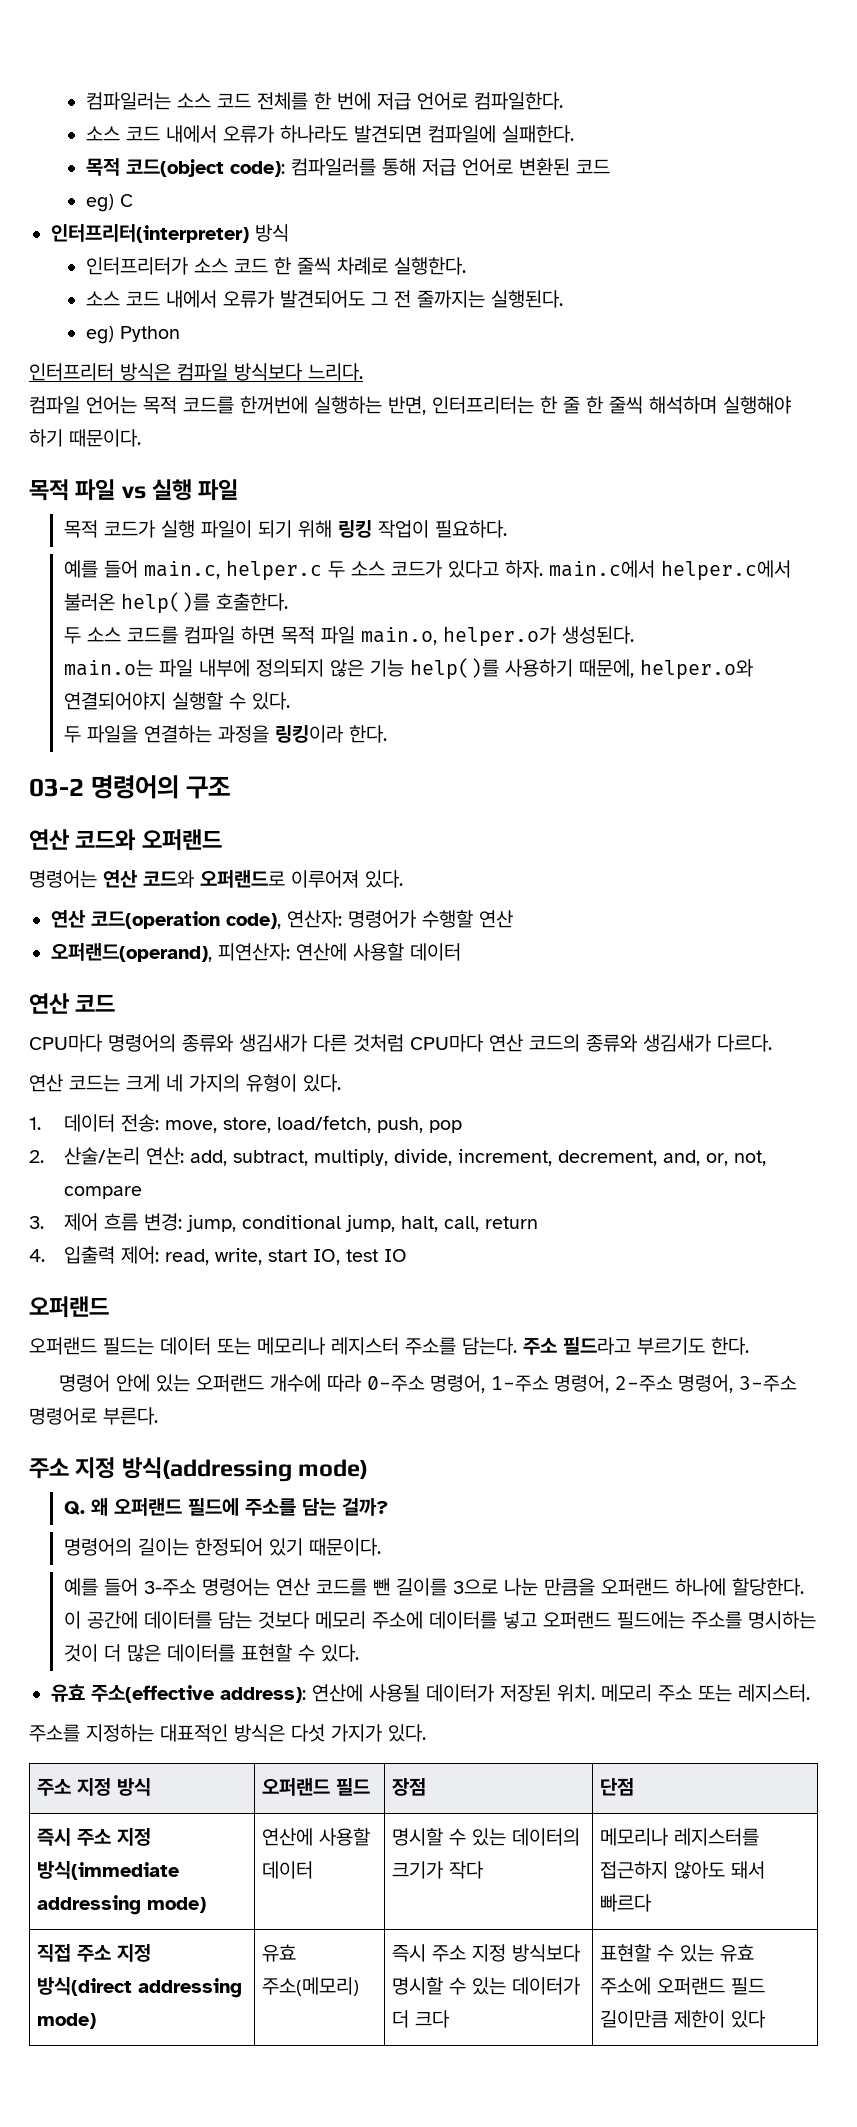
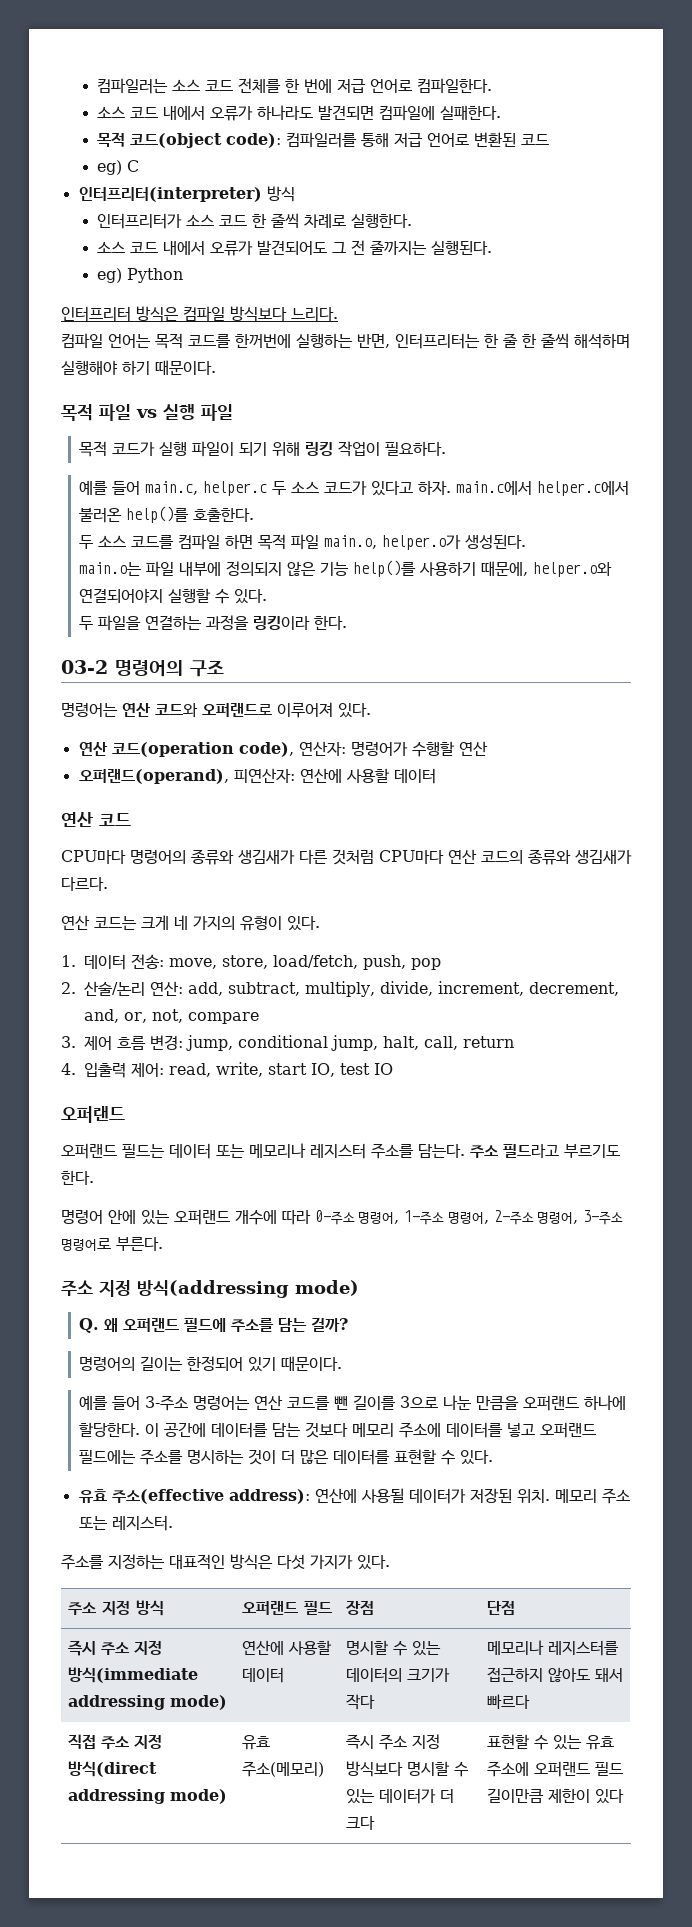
[29,829,222,851] // 연산 코드와 오퍼랜드 -> (224, 668) none

